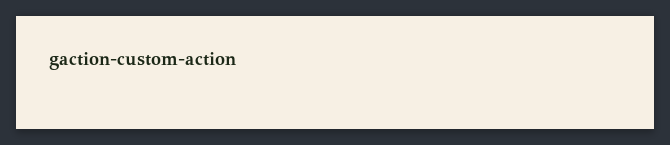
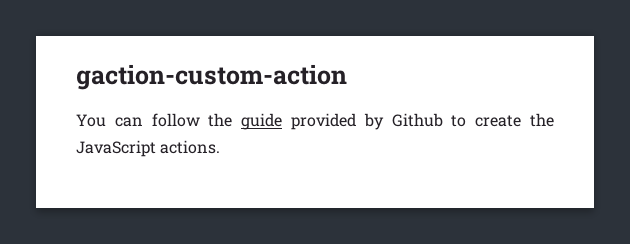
(236, 61) none -> [76,113,554,130] [76,140,221,157] // You can follow the guide provided by Github to create the JavaScript actions.

